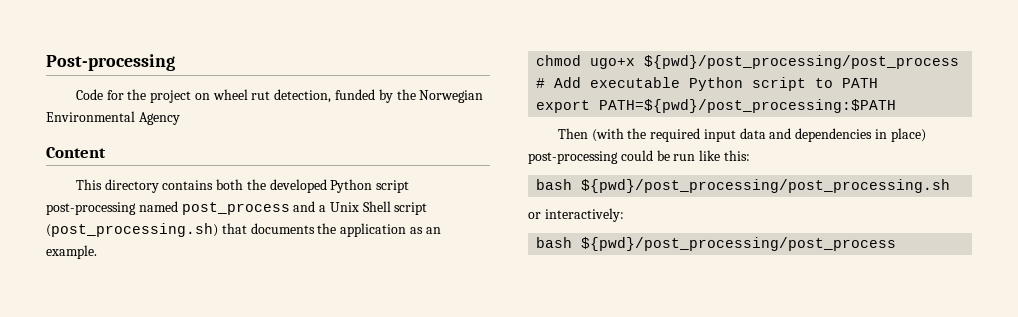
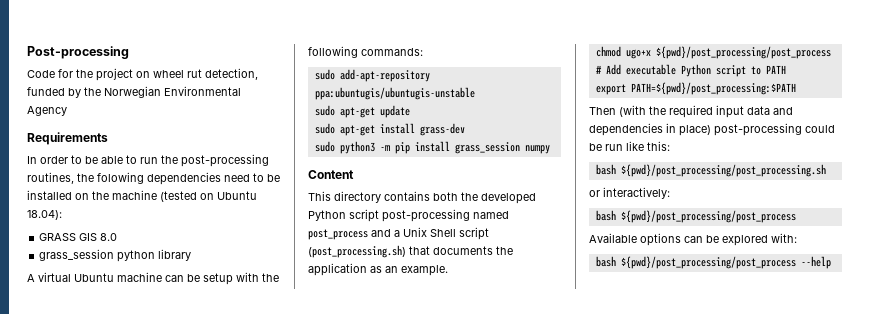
(180, 118) none -> [27,132,108,145] [27,154,269,167] [27,172,280,185] [27,190,257,202] [27,210,62,220] [39,233,118,241] [39,249,192,262] [27,272,279,285] [308,46,423,58] [314,69,430,82] [314,87,475,100] [314,105,410,118] [314,123,465,136] [314,141,550,154] // Requirements // In order to be able to run the post-processing routines, the folowing dependencies need to be installed on the machine (tested on Ubuntu 18.04): // GRASS GIS 8.0 // grass_session python library // A virtual Ubuntu machine can be setup with the following commands: // sudo add-apt-repository ppa:ubuntugis/ubuntugis-unstable // sudo apt-get update // sudo apt-get install grass-dev // sudo python3 -m pip install grass_session numpy
(897, 244) none -> [589,233,797,246] [595,256,831,269] // Available options can be explored with: // bash ${pwd}/post_processing/post_process --help

